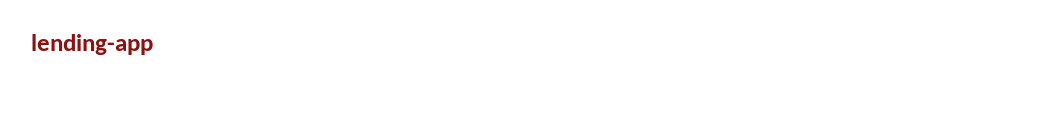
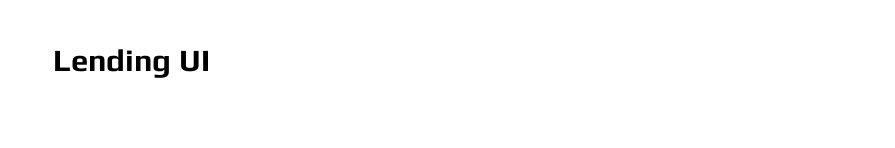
[31,34,153,55] lending-app -> [53,49,211,78] Lending UI

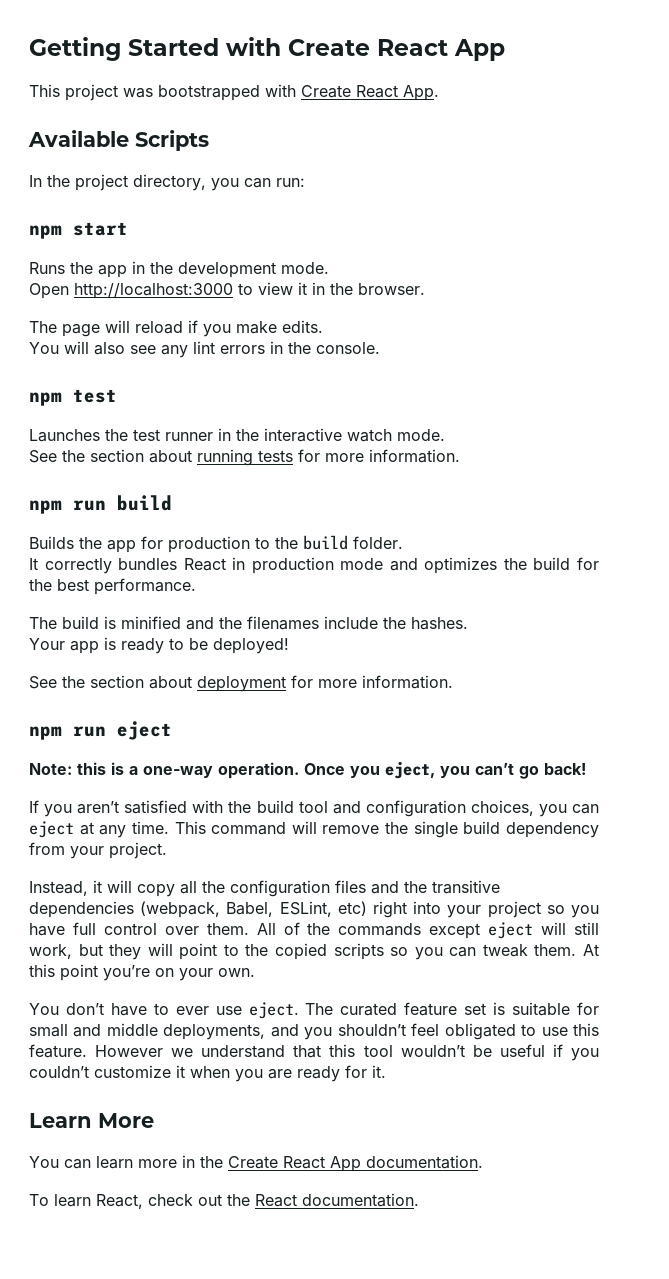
[53,49,211,78] Lending UI -> [29,37,505,61] [29,84,439,101] [28,130,209,151] [29,174,305,191] [29,222,128,239] [29,261,329,278] [29,282,425,299] [29,320,323,337] [29,341,380,358] [29,389,117,406] [29,428,445,442] [29,449,460,466] [29,495,172,514] [29,535,403,553] [29,557,599,574] [29,578,196,595] [29,616,468,630] [29,637,289,654] [29,675,453,692] [29,721,172,740] [29,761,586,779] [29,800,599,817] [29,821,599,838] [29,842,167,859] [29,880,500,897] [29,901,599,918] [29,922,599,939] [29,943,599,960] [29,964,255,981] [29,1002,599,1019] [29,1023,599,1040] [29,1044,599,1061] [29,1065,386,1082] [29,1113,154,1128] [29,1155,483,1172] [29,1193,419,1209] Getting Started with Create React App // This project was bootstrapped with Create React App. // Available Scripts // In the project directory, you can run: // npm start // Runs the app in the development mode. // Open http://localhost:3000 to view it in the browser. // The page will reload if you make edits. // You will also see any lint errors in the console. // npm test // Launches the test runner in the interactive watch mode. // See the section about running tests for more information. // npm run build // Builds the app for production to the build folder. // It correctly bundles React in production mode and optimizes the build for the best performance. // The build is minified and the filenames include the hashes. // Your app is ready to be deployed! // See the section about deployment for more information. // npm run eject // Note: this is a one-way operation. Once you eject, you can’t go back! // If you aren’t satisfied with the build tool and configuration choices, you can eject at any time. This command will remove the single build dependency from your project. // Instead, it will copy all the configuration files and the transitive dependencies (webpack, Babel, ESLint, etc) right into your project so you have full control over them. All of the commands except eject will still work, but they will point to the copied scripts so you can tweak them. At this point you’re on your own. // You don’t have to ever use eject. The curated feature set is suitable for small and middle deployments, and you shouldn’t feel obligated to use this feature. However we understand that this tool wouldn’t be useful if you couldn’t customize it when you are ready for it. // Learn More // You can learn more in the Create React App documentation. // To learn React, check out the React documentation.

